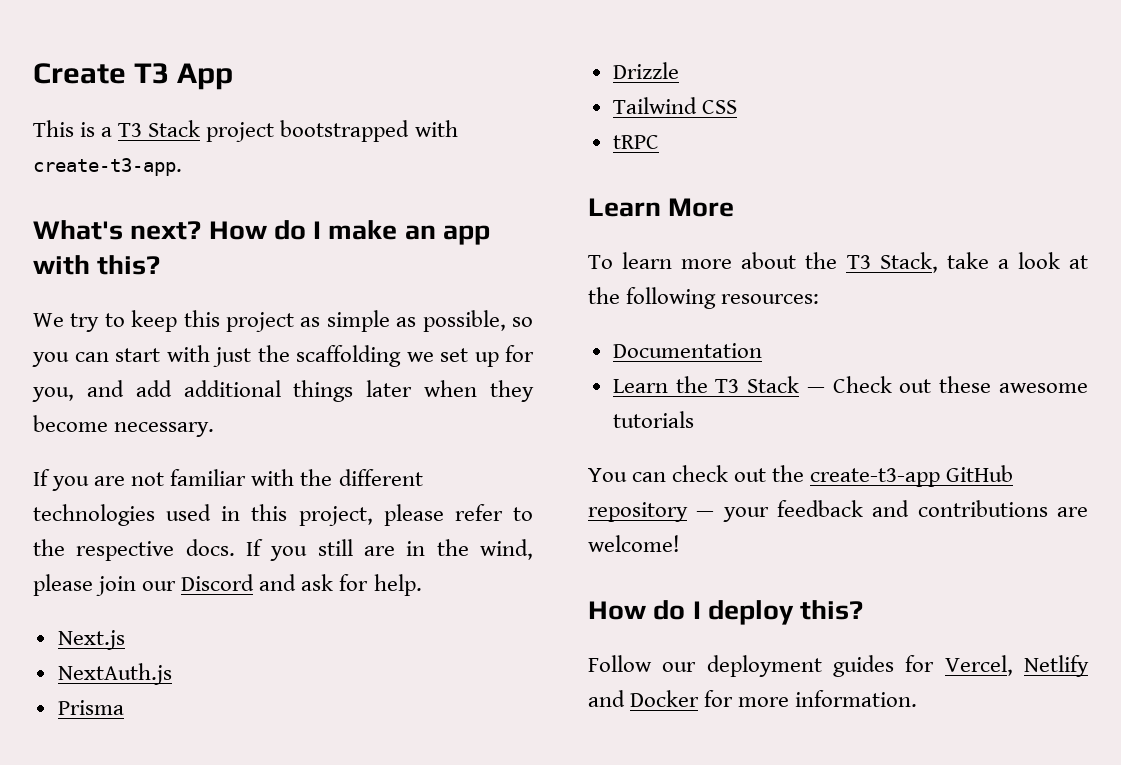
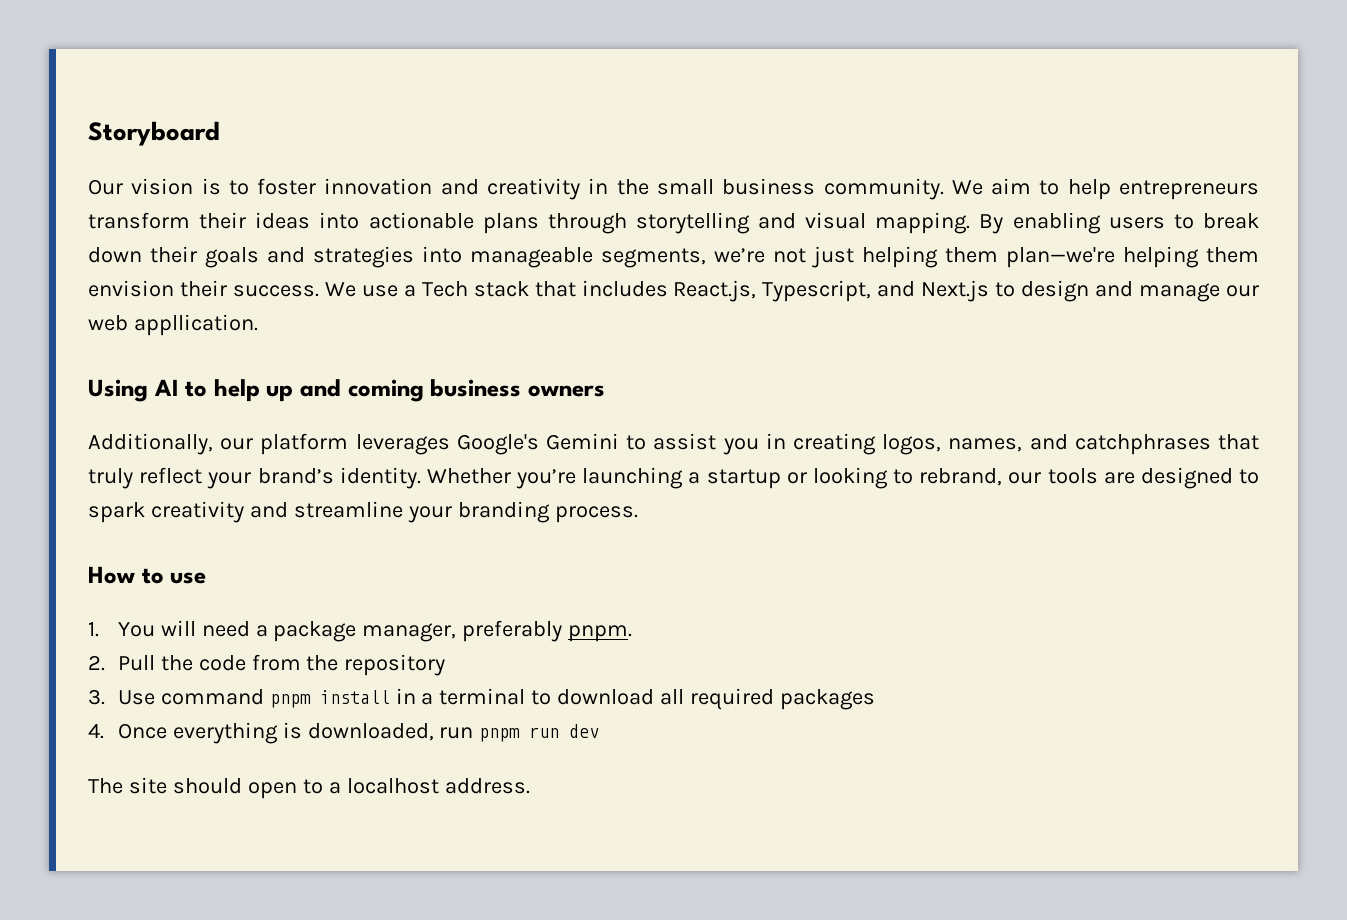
[33,63,234,90] [33,120,458,142] [33,158,182,176] [33,220,491,245] [33,255,161,275] [33,310,533,332] [32,345,534,367] [32,380,534,402] [33,415,215,437] [33,469,423,491] [33,504,533,526] [33,539,533,561] [33,574,422,596] [57,630,125,650] [57,663,172,685] [57,700,124,715] [612,62,679,79] [612,97,737,114] [612,135,659,149] [588,198,735,217] [588,252,1088,273] [588,287,820,309] [612,343,762,358] [612,376,1088,393] [612,411,694,428] [588,465,1014,487] [588,500,1088,522] [588,535,680,552] [588,600,864,625] [588,655,1089,677] [588,690,918,707] Create T3 App // This is a T3 Stack project bootstrapped with create-t3-app. // What's next? How do I make an app with this? // We try to keep this project as simple as possible, so you can start with just the scaffolding we set up for you, and add additional things later when they become necessary. // If you are not familiar with the different technologies used in this project, please refer to the respective docs. If you still are in the wind, please join our Discord and ask for help. // Next.js // NextAuth.js // Prisma // Drizzle // Tailwind CSS // tRPC // Learn More // To learn more about the T3 Stack, take a look at the following resources: // Documentation // Learn the T3 Stack — Check out these awesome tutorials // You can check out the create-t3-app GitHub repository — your feedback and contributions are welcome! // How do I deploy this? // Follow our deployment guides for Vercel, Netlify and Docker for more information. -> [88,121,220,146] [88,178,1259,200] [88,212,1259,234] [88,246,1259,268] [88,280,1259,302] [88,314,258,336] [88,379,605,402] [88,433,1260,455] [88,467,1259,489] [88,501,638,523] [88,566,207,584] [88,620,633,642] [88,654,446,676] [88,688,876,710] [88,722,600,744] [88,777,530,799] Storyboard // Our vision is to foster innovation and creativity in the small business community. We aim to help entrepreneurs transform their ideas into actionable plans through storytelling and visual mapping. By enabling users to break down their goals and strategies into manageable segments, we’re not just helping them plan—we're helping them envision their success. We use a Tech stack that includes React.js, Typescript, and Next.js to design and manage our web appllication. // Using AI to help up and coming business owners // Additionally, our platform leverages Google's Gemini to assist you in creating logos, names, and catchphrases that truly reflect your brand’s identity. Whether you’re launching a startup or looking to rebrand, our tools are designed to spark creativity and streamline your branding process. // How to use // 1. You will need a package manager, preferably pnpm. // 2. Pull the code from the repository // 3. Use command pnpm install in a terminal to download all required packages // 4. Once everything is downloaded, run pnpm run dev // The site should open to a localhost address.

